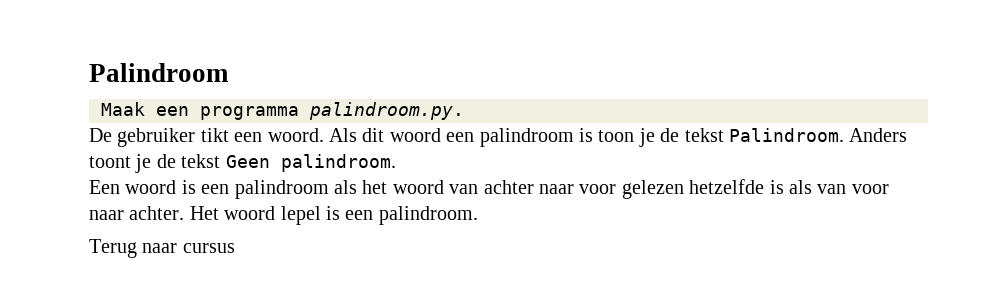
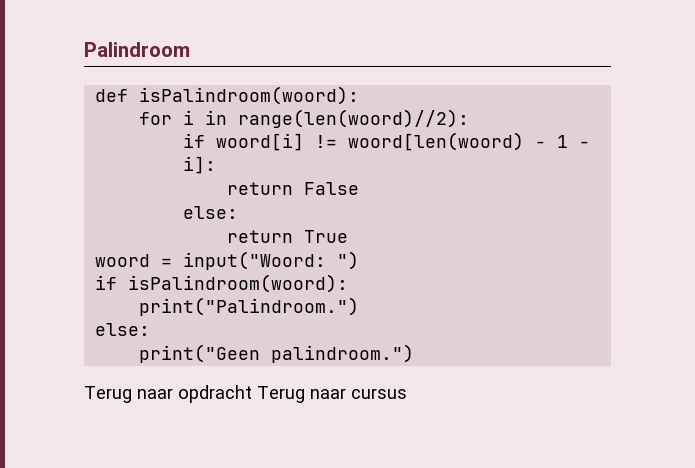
[101,102,464,120] [89,128,908,147] [89,154,396,173] [89,179,889,199] [89,206,478,225] [89,239,178,258] Maak een programma palindroom.py. // De gebruiker tikt een woord. Als dit woord een palindroom is toon je de tekst Palindroom. Anders toont je de tekst Geen palindroom. // Een woord is een palindroom als het woord van achter naar voor gelezen hetzelfde is als van voor naar achter. Het woord lepel is een palindroom. // Terug naar -> [95,86,360,105] [139,109,470,128] [183,132,591,151] [183,156,217,174] [227,182,360,195] [183,206,239,219] [227,230,349,243] [95,251,360,270] [95,274,349,293] [139,297,360,316] [95,323,151,336] [139,344,415,363] [84,385,346,403] def isPalindroom(woord): // for i in range(len(woord)//2): // if woord[i] != woord[len(woord) - 1 - i]: // return False // else: // return True // woord = input("Woord: ") // if isPalindroom(woord): // print("Palindroom.") // else: // print("Geen palindroom.") // Terug naar opdracht Terug naar

